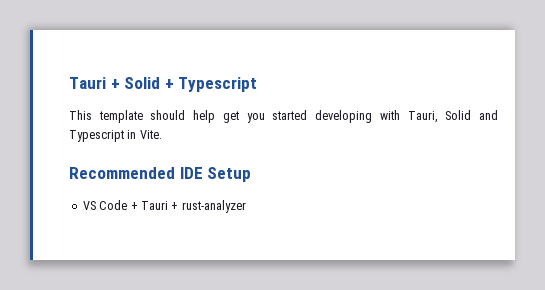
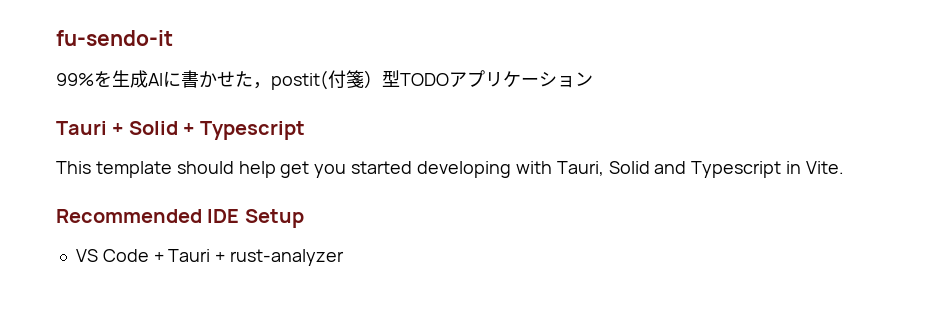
(69, 83) none -> [56,30,173,46] [56,70,593,90] fu-sendo-it // 99%を生成AIに書かせた，postit(付箋）型TODOアプリケーション //

